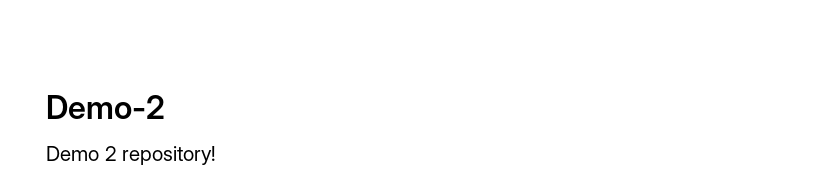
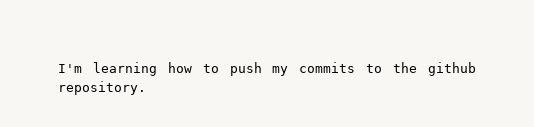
[46,95,165,119] [46,146,217,165] Demo-2 // Demo 2 repository! -> [58,62,477,76] [58,81,146,95] I'm learning how to push my commits to the github repository.

